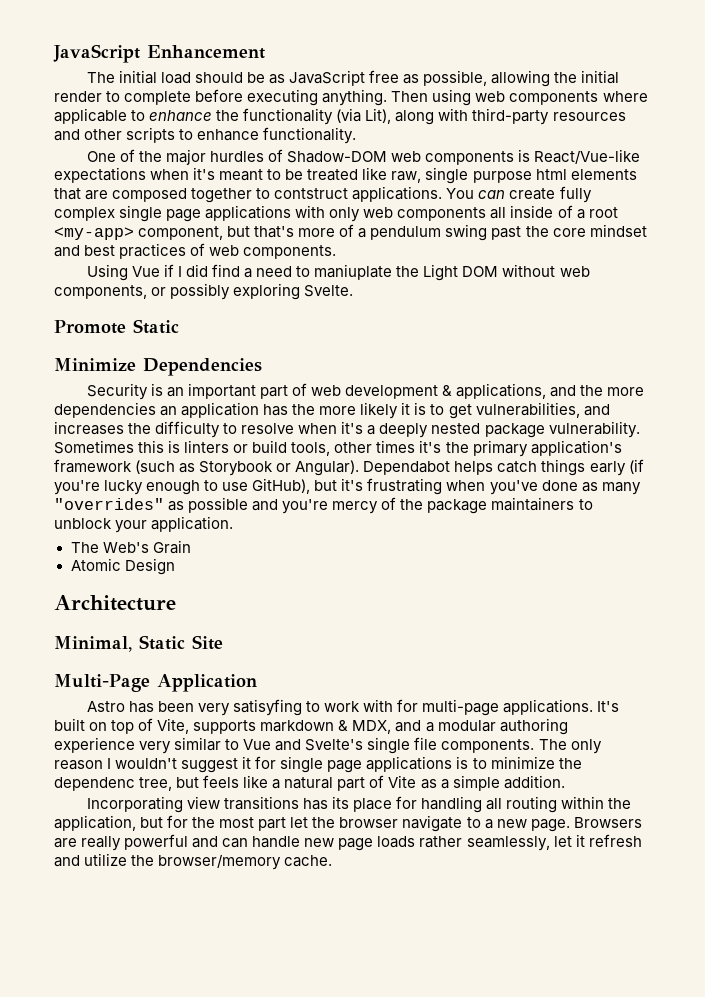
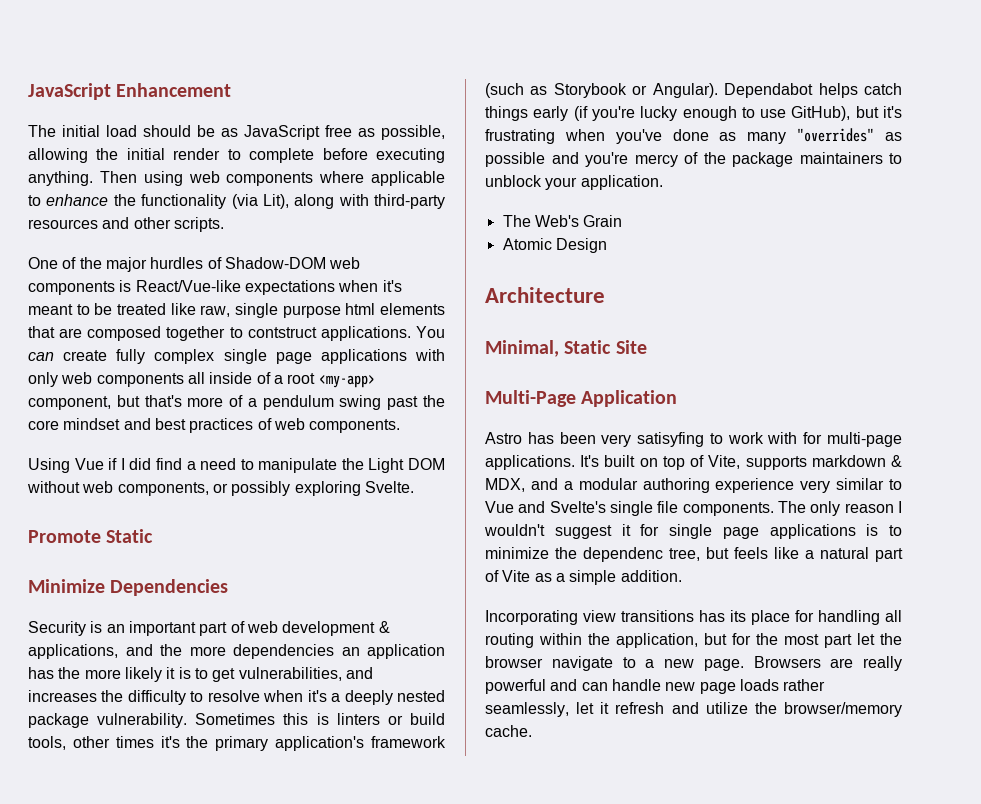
[126,127,357,144] scripts to enhance functionality. -> [173,217,224,232] scripts.
[314,264,393,280] maniuplate -> [258,458,338,473] manipulate

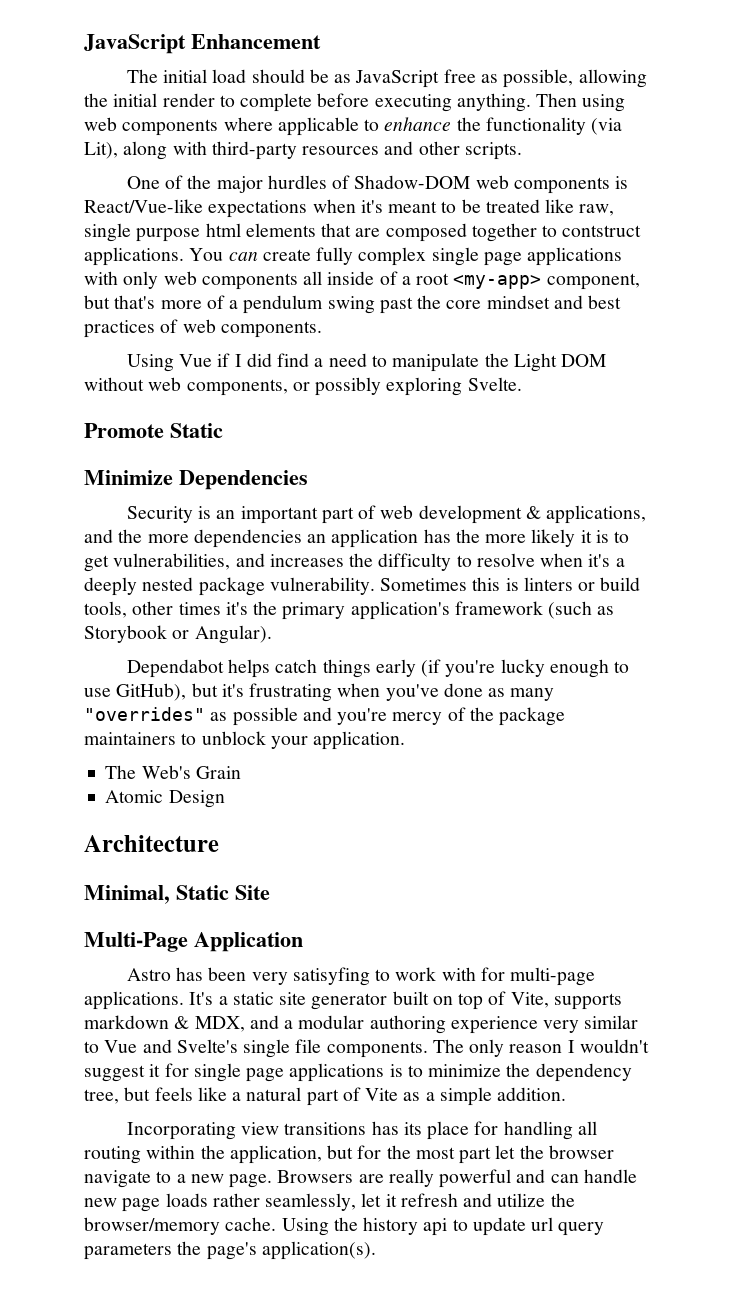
(718, 90) none -> (272, 634) //
(600, 461) none -> [218,992,388,1010] a static site generator
[583,547,663,562] dependenc -> [535,1063,632,1082] dependency
(532, 731) none -> [281,1217,605,1236] [84,1241,376,1260] Using the history api to update url query parameters the page's application(s).

